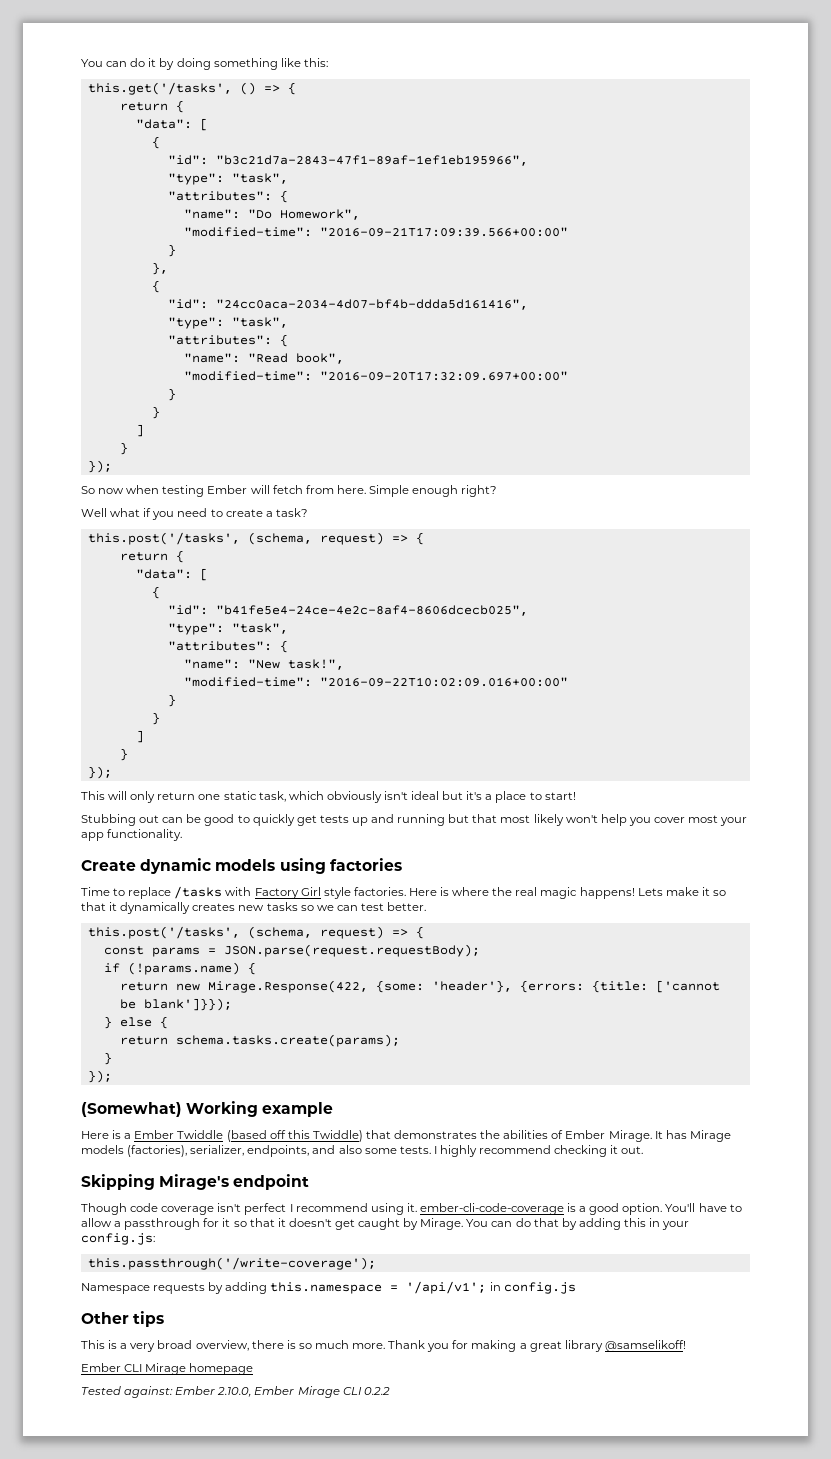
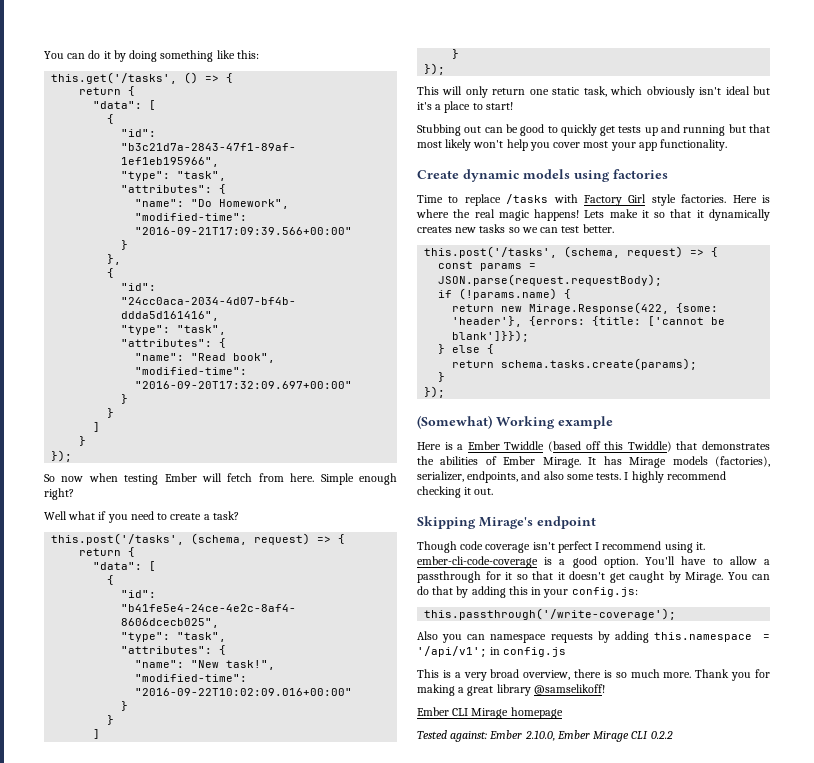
[81,1283,150,1294] Namespace -> [417,631,547,643] Also you can namespace
[81,1311,165,1327] // Other tips -> (567, 652) none

